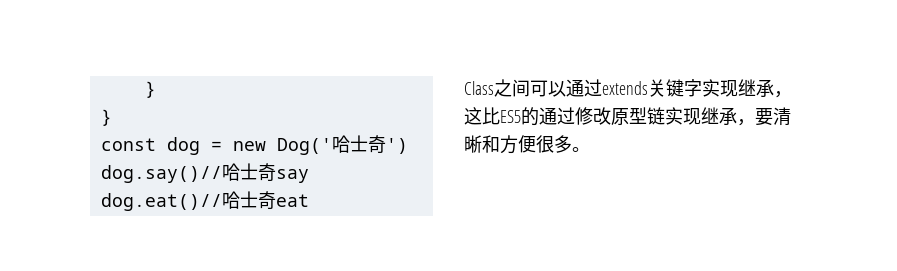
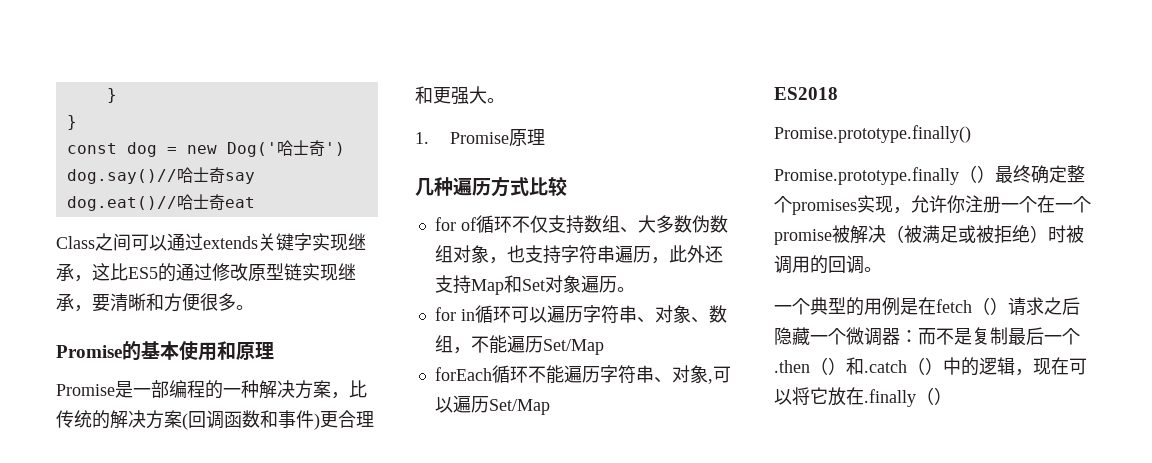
(590, 149) none -> [56,341,274,361] [56,380,367,399] [56,410,374,430] [415,86,505,105] [415,129,546,146] [415,176,567,197] [434,215,728,234] [434,245,723,264] [434,275,635,295] [434,305,727,324] [434,335,604,355] [434,365,731,384] [434,395,550,415] [774,87,838,100] [774,125,971,143] [774,165,1085,185] [774,195,1091,215] [774,225,1084,245] [774,255,882,274] [774,297,1080,316] [774,327,1080,346] [774,357,1087,376] [774,387,952,407] // Promise的基本使用和原理 // Promise是一部编程的一种解决方案，比传统的解决方案(回调函数和事件)更合理和更强大。 // 1. Promise原理 // 几种遍历方式比较 // for of循环不仅支持数组、大多数伪数组对象，也支持字符串遍历，此外还支持Map和Set对象遍历。 // for in循环可以遍历字符串、对象、数组，不能遍历Set/Map // forEach循环不能遍历字符串、对象,可以遍历Set/Map // ES2018 // Promise.prototype.finally() // Promise.prototype.finally（）最终确定整个promises实现，允许你注册一个在一个promise被解决（被满足或被拒绝）时被调用的回调。 // 一个典型的用例是在fetch（）请求之后隐藏一个微调器：而不是复制最后一个.then（）和.catch（）中的逻辑，现在可以将它放在.finally（）

